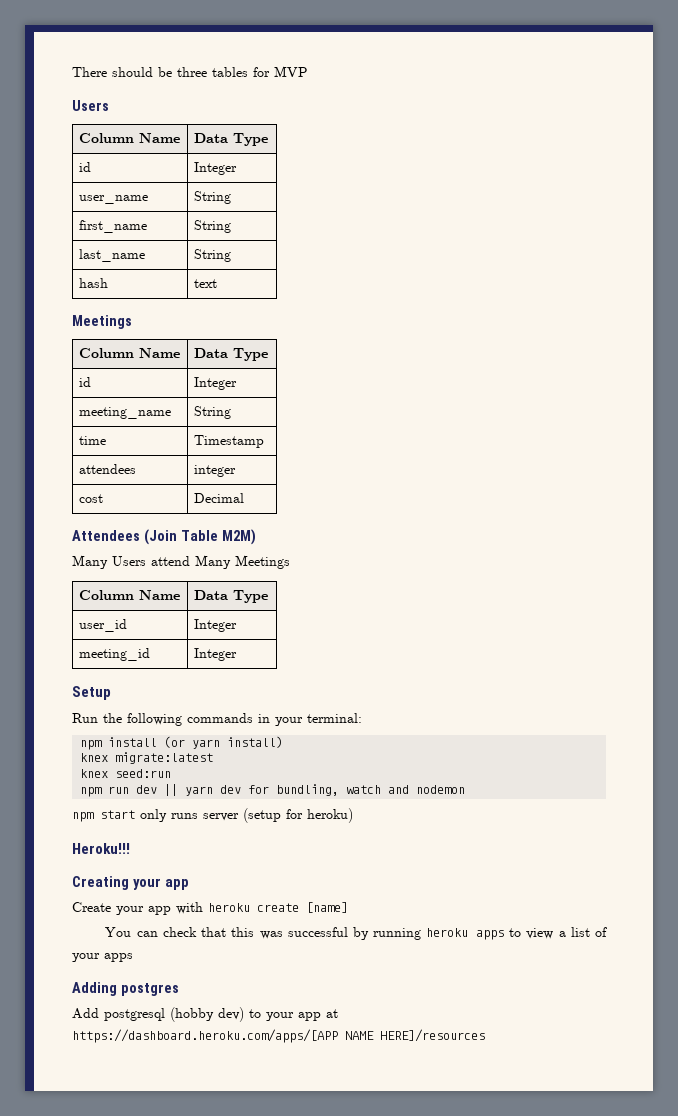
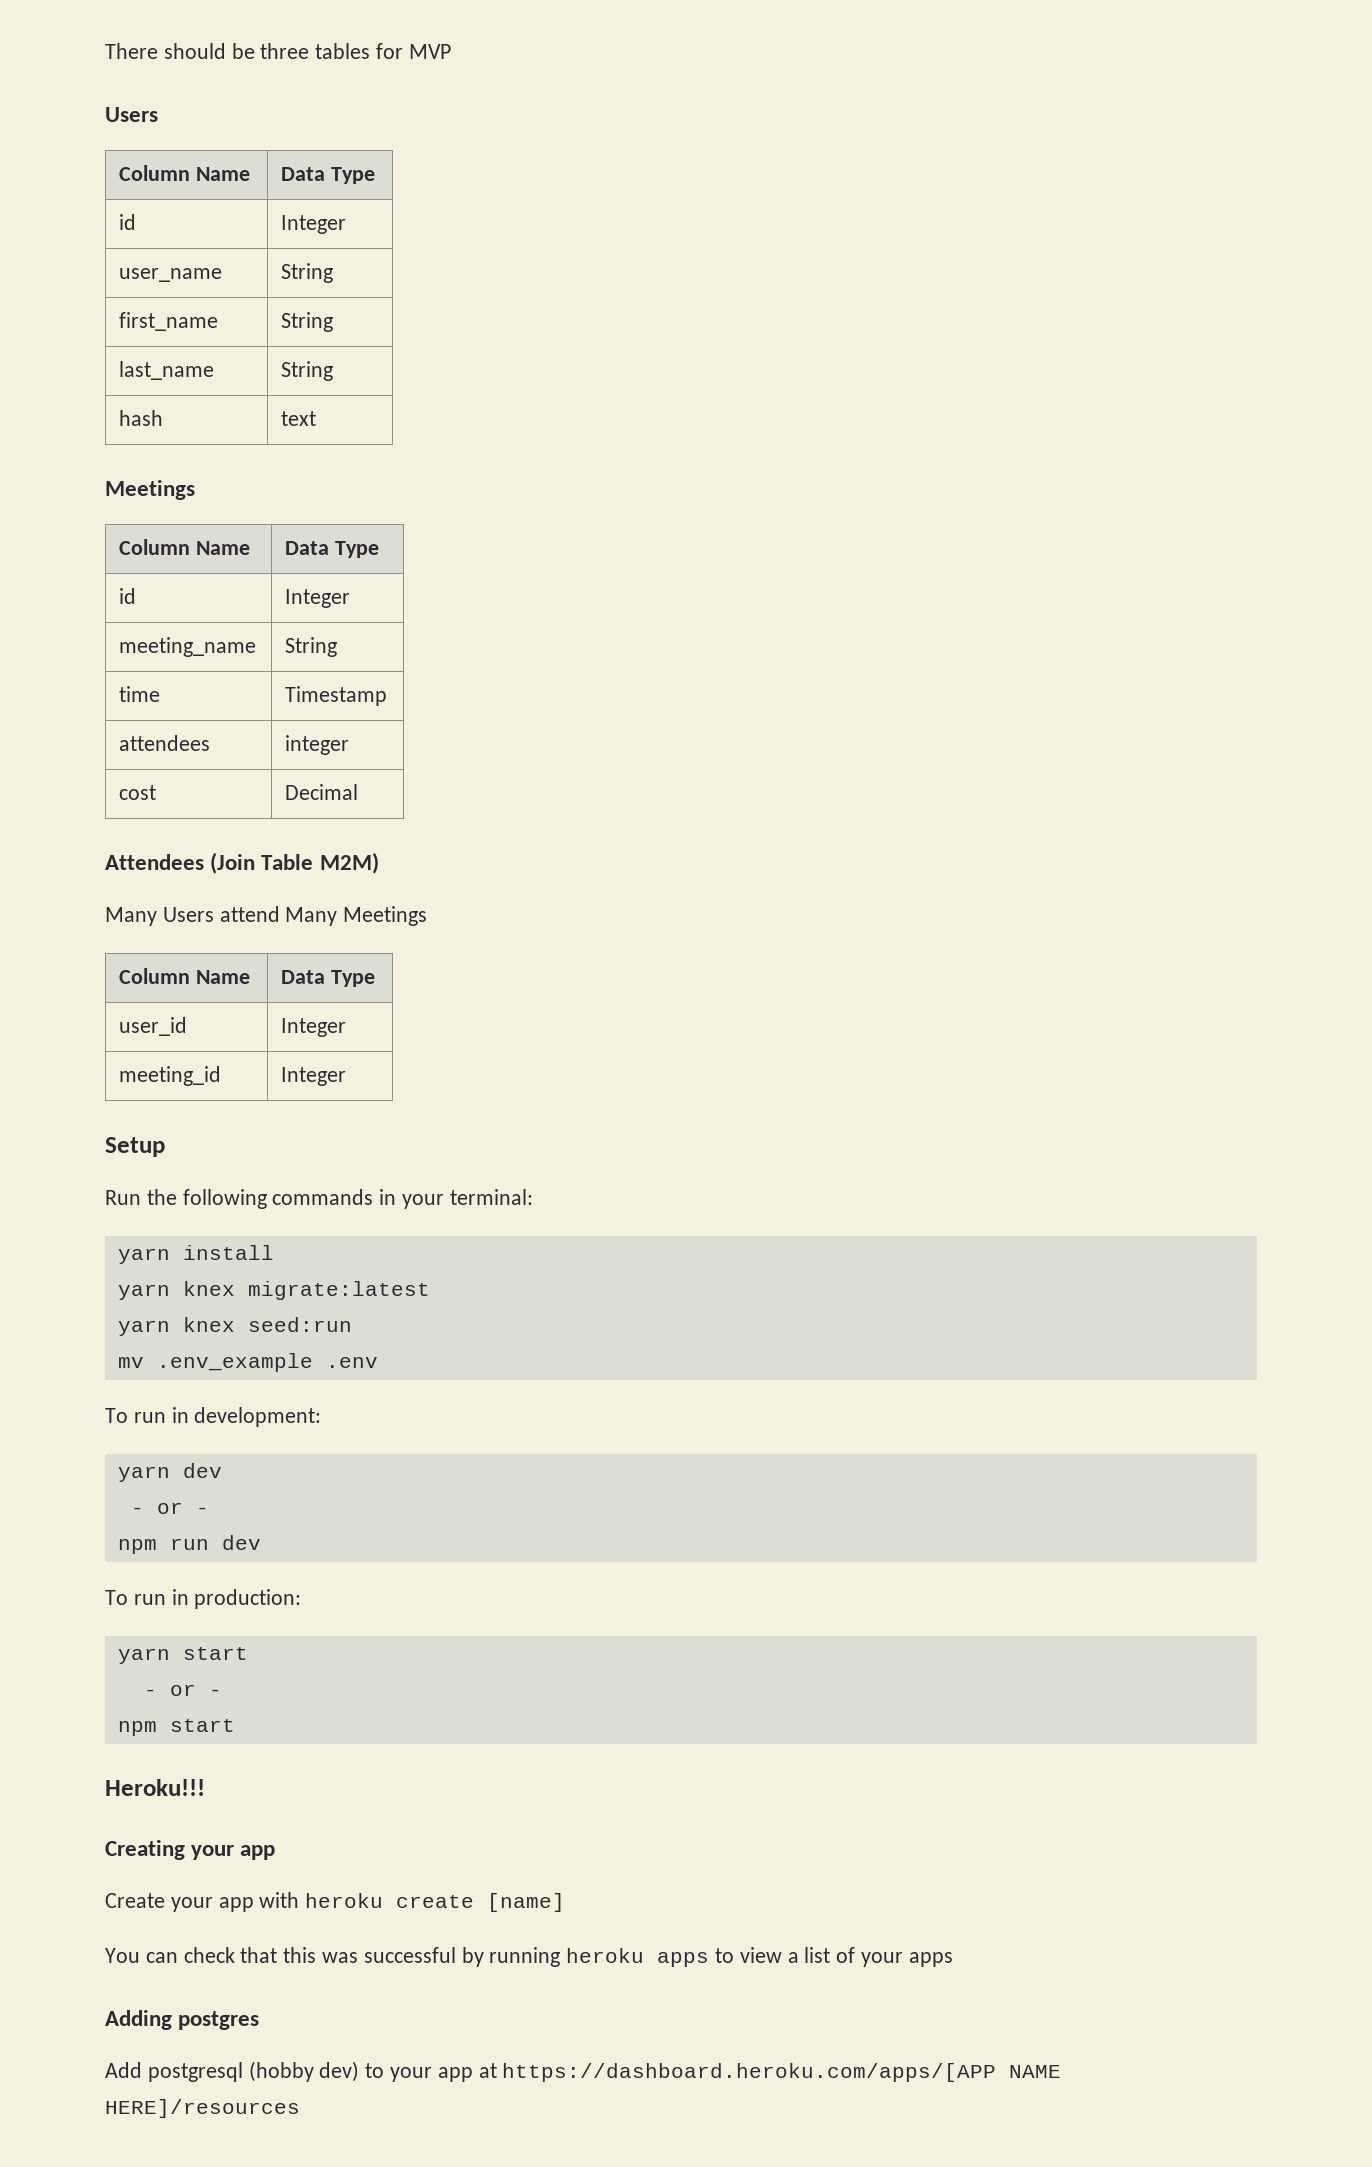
[80,740,103,750] npm -> [117,1248,170,1264] yarn
[164,736,284,749] (or yarn install) // -> [117,1284,170,1300] // yarn
(214, 758) none -> [117,1320,170,1336] yarn
[80,784,466,797] [72,808,353,823] npm run dev || yarn dev for bundling, watch and nodemon // npm start only runs server (setup for heroku) -> [117,1353,378,1372] [105,1407,322,1427] [117,1463,222,1482] [130,1502,209,1514] [117,1535,261,1554] [105,1589,302,1609] [117,1647,248,1664] [143,1684,222,1696] [117,1719,235,1736] mv .env_example .env // To run in development: // yarn dev // - or - // npm run dev // To run in production: // yarn start // - or - // npm start

